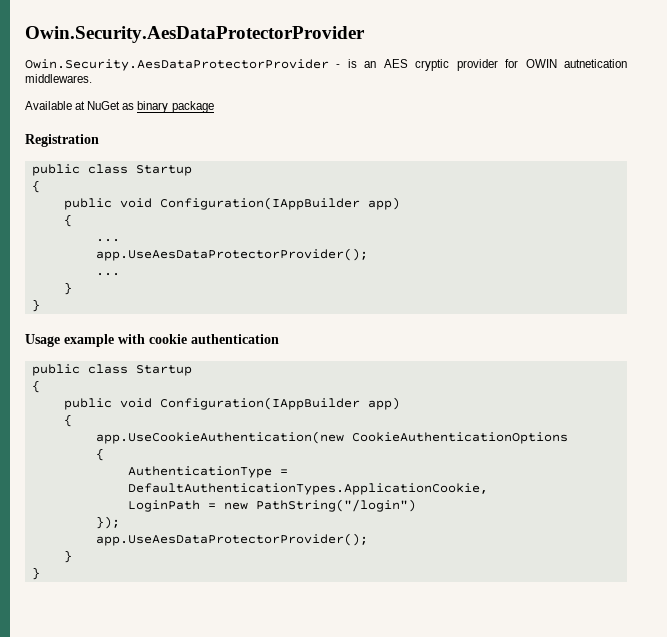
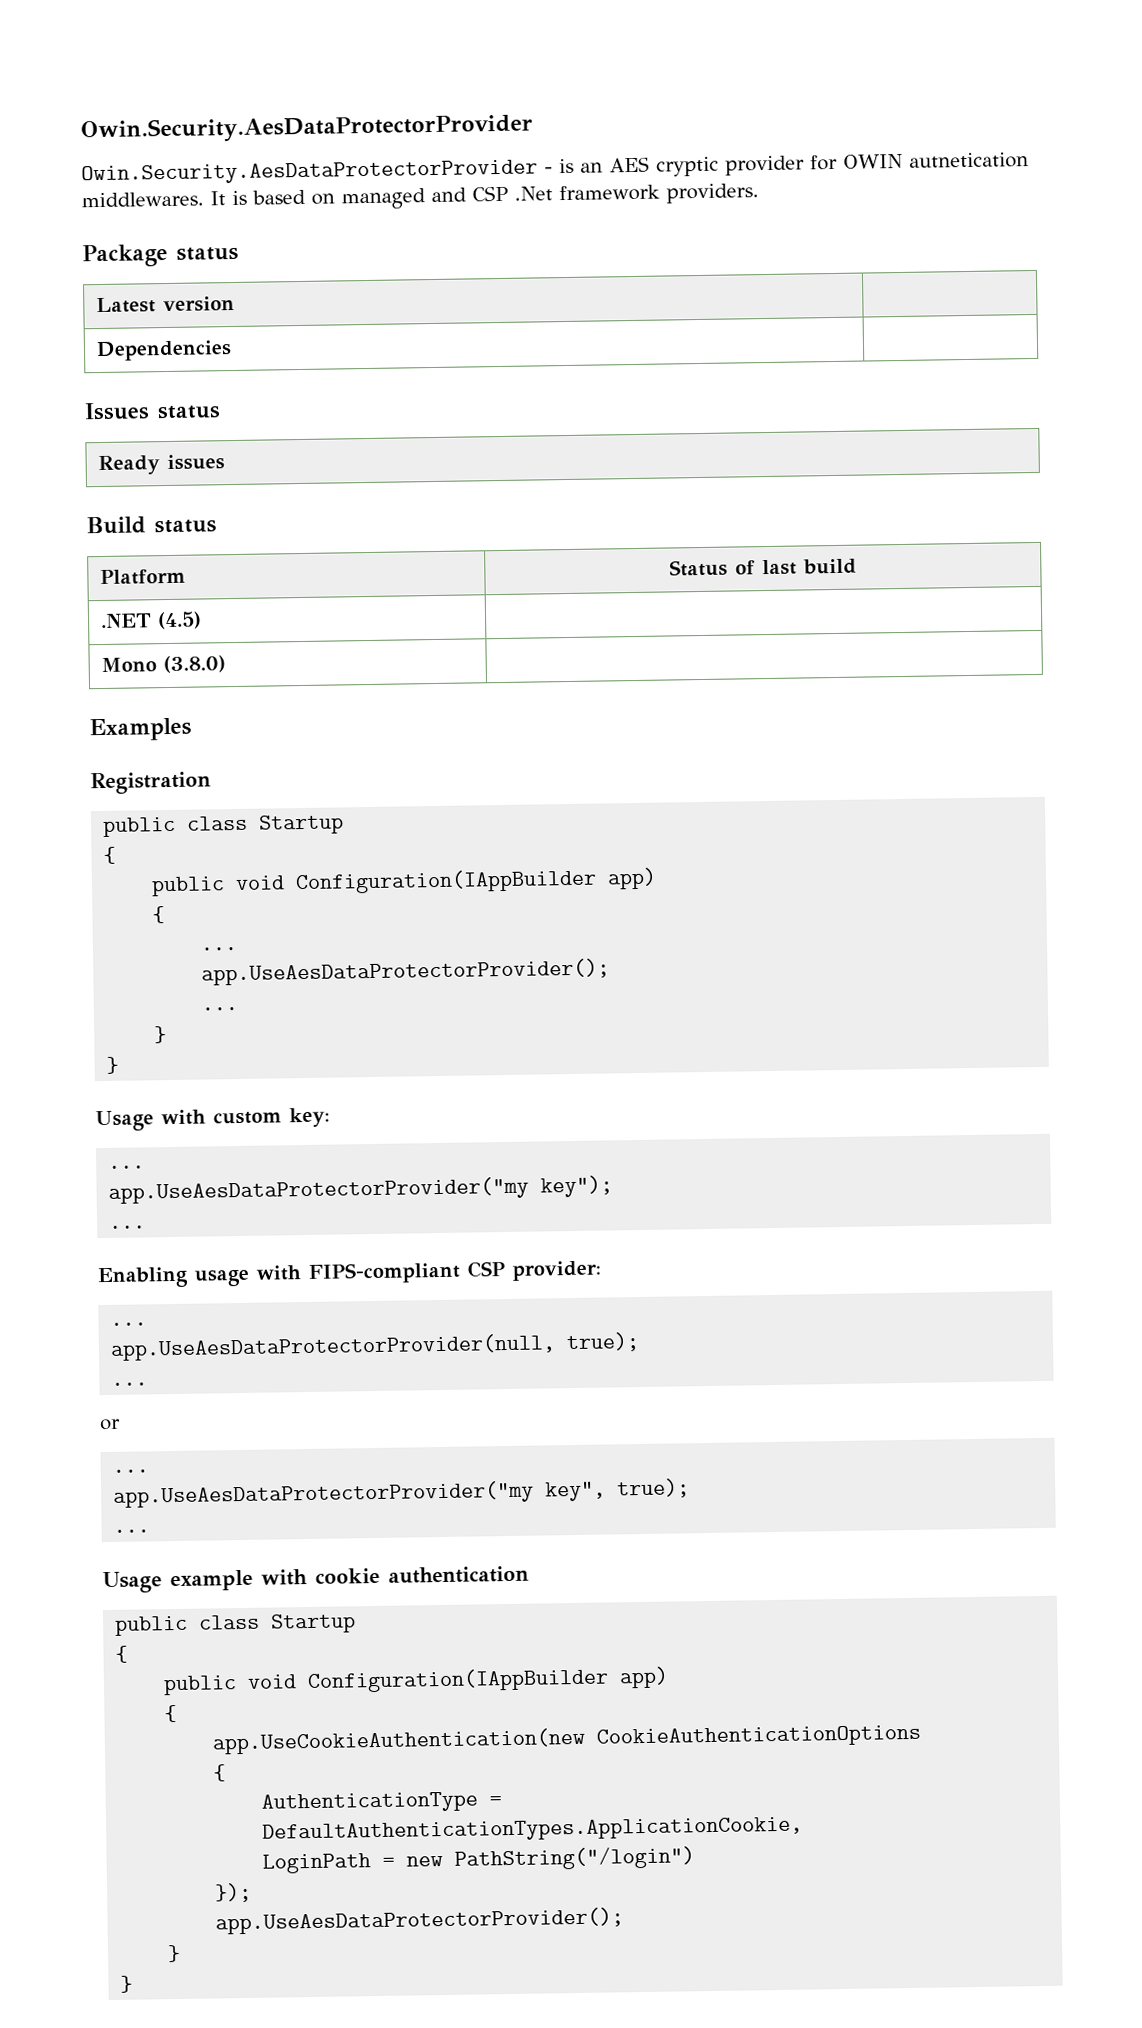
[25,101,214,113] // Available at NuGet as binary package -> [210,183,759,210] [82,243,239,268] [96,295,236,314] [96,340,233,362] [84,402,221,421] [98,454,226,476] [86,516,217,535] [100,568,187,586] [669,558,857,577] [100,611,203,630] [101,655,227,674] [89,717,192,742] It is based on managed and CSP .Net framework providers. // Package status // Latest version | // Dependencies | // Issues status // Ready issues // Build status // Platform | Status of last build // .NET (4.5) | // Mono (3.8.0) | // Examples
(40, 305) none -> [95,1107,330,1132] [108,1165,146,1169] [108,1175,614,1204] [109,1225,147,1229] [97,1260,601,1289] [110,1322,148,1326] [110,1332,641,1361] [111,1382,149,1386] [100,1418,121,1431] [112,1469,150,1473] [113,1478,691,1508] [113,1529,151,1533] // Usage with custom key: // ... // app.UseAesDataProtectorProvider("my key"); // ... // Enabling usage with FIPS-compliant CSP provider: // ... // app.UseAesDataProtectorProvider(null, true); // ... // or // ... // app.UseAesDataProtectorProvider("my key", true); // ...

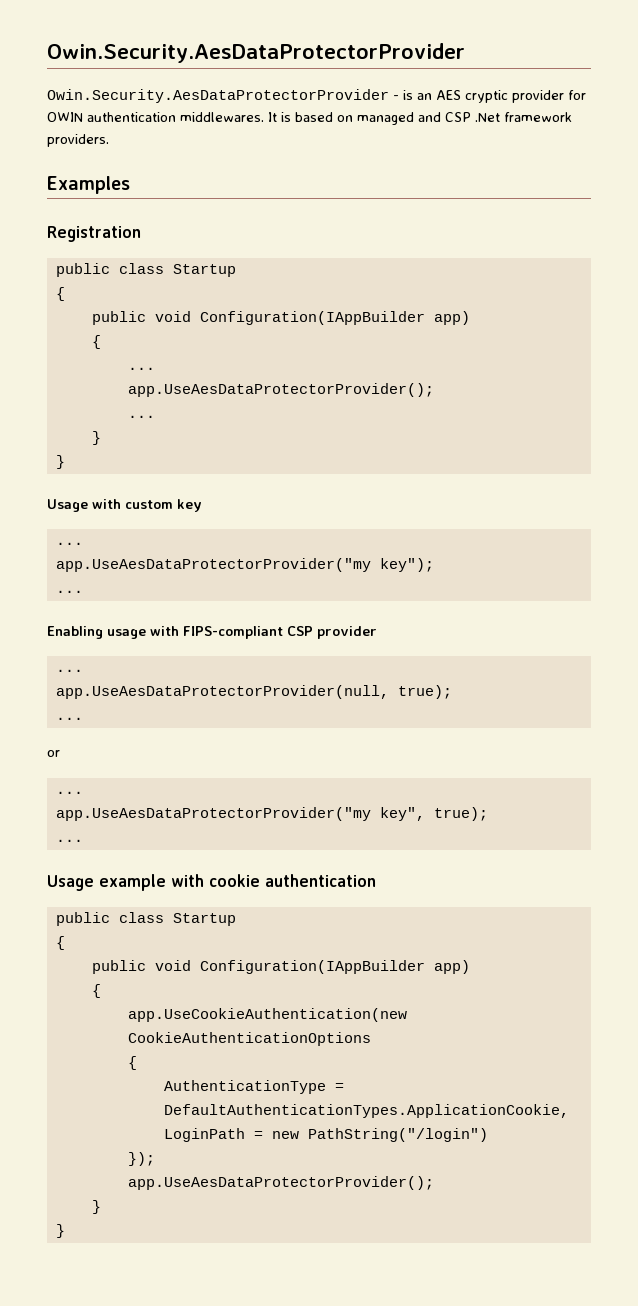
[909,152,1029,169] autnetication -> [87,112,176,122] authentication
[82,243,239,268] [96,295,236,314] [96,340,233,362] [84,402,221,421] [98,454,226,476] [86,516,217,535] [100,568,187,586] [669,558,857,577] [100,611,203,630] [101,655,227,674] // Package status // Latest version | // Dependencies | // Issues status // Ready issues // Build status // Platform | Status of last build // .NET (4.5) | // Mono (3.8.0) | -> (109, 140) none
[289,1107,330,1128] key: -> [177,499,202,512] key
[512,1260,601,1281] provider: -> [317,626,377,639] provider

